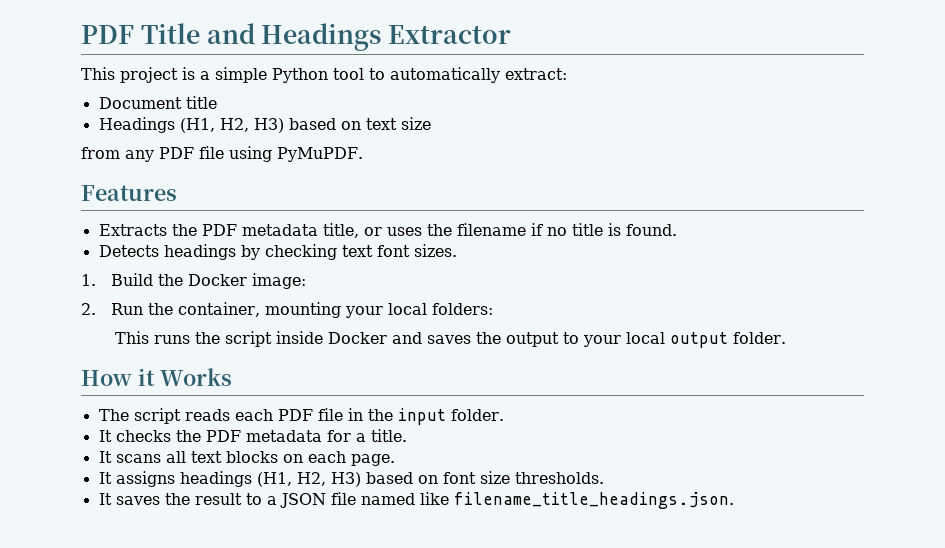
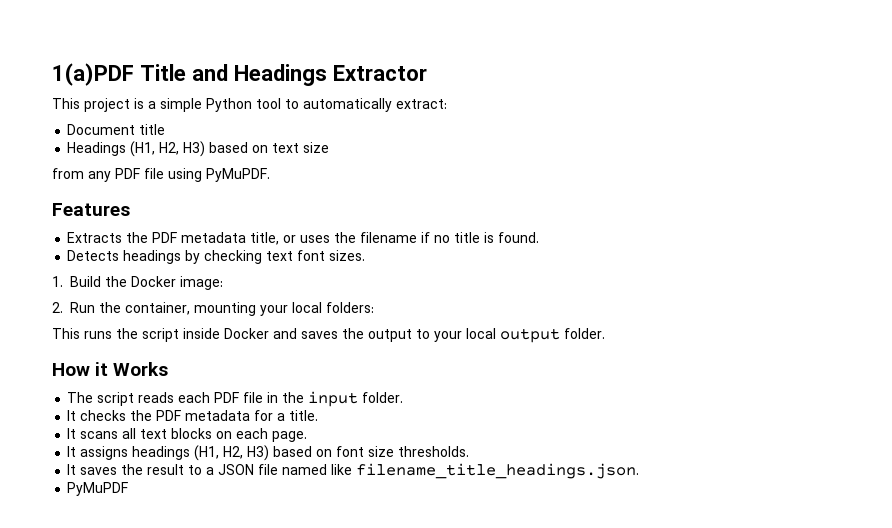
[81,25,134,44] PDF -> [52,63,134,86] 1(a)PDF
(734, 500) none -> [67,482,129,496] // PyMuPDF

